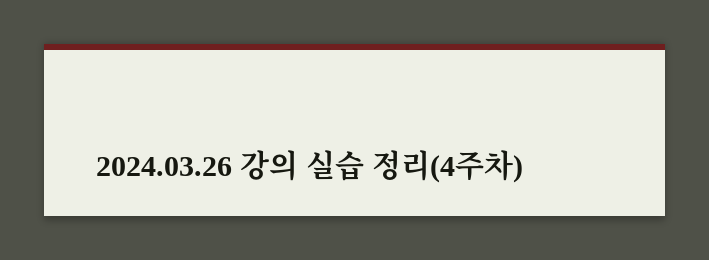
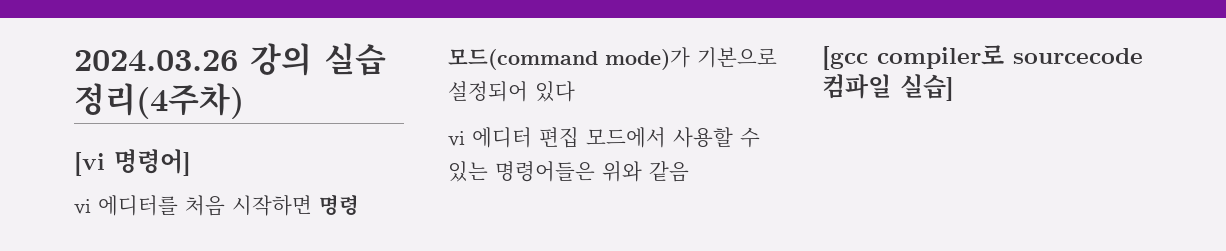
(524, 166) none -> [74,149,191,176] [74,194,359,216] [448,47,777,70] [448,81,575,102] [448,127,760,148] [448,161,689,182] [822,45,1143,70] [822,74,954,101] // [vi 명령어] // vi 에디터를 처음 시작하면 명령 모드(command mode)가 기본으로 설정되어 있다 // vi 에디터 편집 모드에서 사용할 수 있는 명령어들은 위와 같음 // [gcc compiler로 sourcecode 컴파일 실습]

